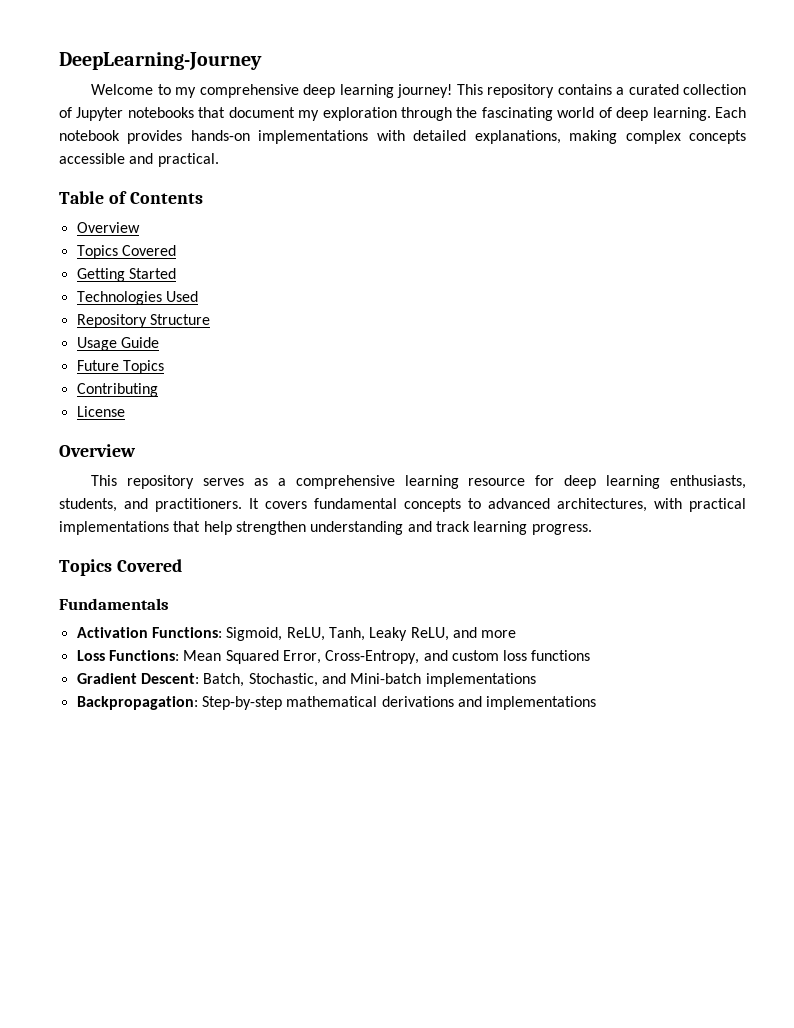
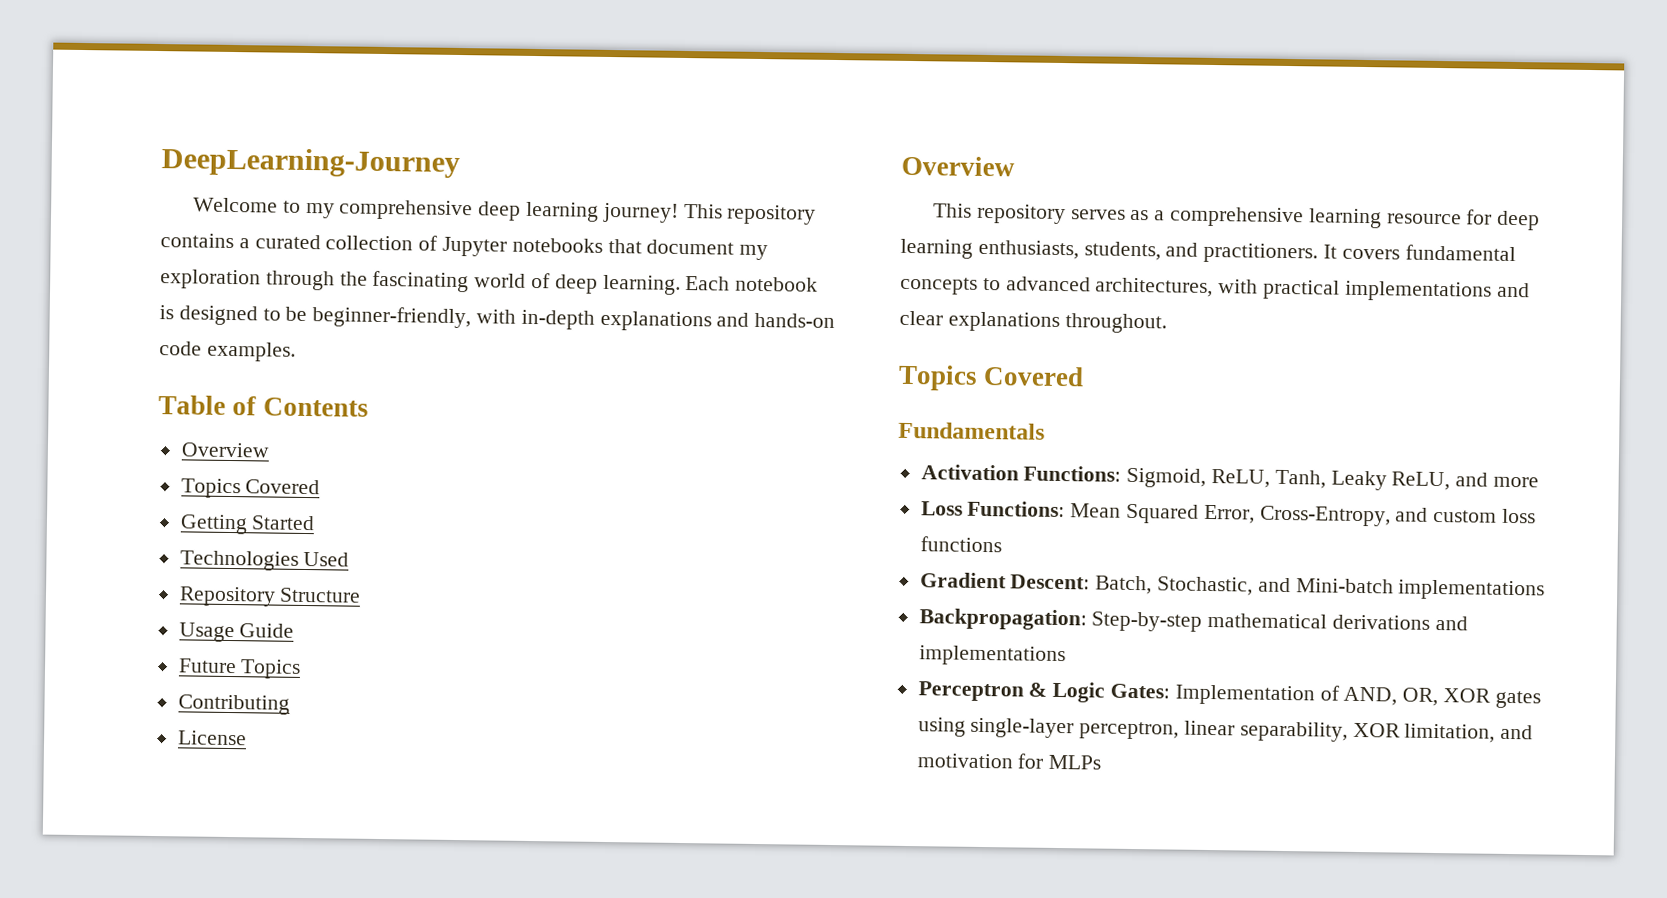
[127,130,747,144] [59,153,219,167] provides hands-on implementations with detailed explanations, making complex concepts accessible and practical. -> [159,305,836,332] [159,341,296,362] is designed to be beginner-friendly, with in-depth explanations and hands-on code examples.
[173,521,592,535] that help strengthen understanding and track learning progress. -> [1496,282,1530,298] [899,310,1167,334] and clear explanations throughout.
(597, 703) none -> [917,681,1541,709] [917,717,1534,743] [916,753,1102,770] // Perceptron & Logic Gates: Implementation of AND, OR, XOR gates using single-layer perceptron, linear separability, XOR limitation, and motivation for MLPs

